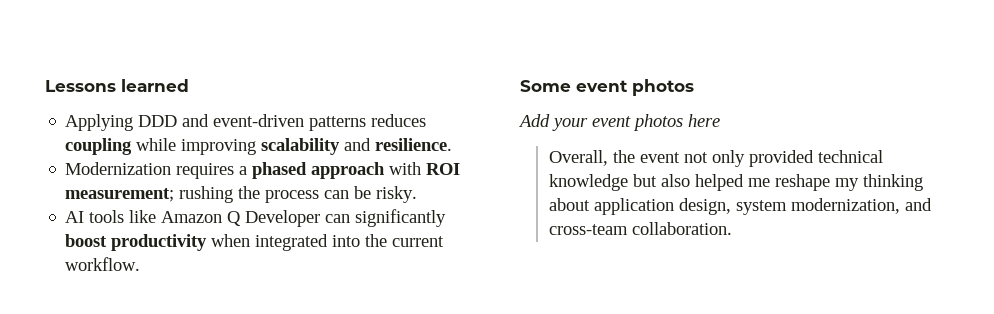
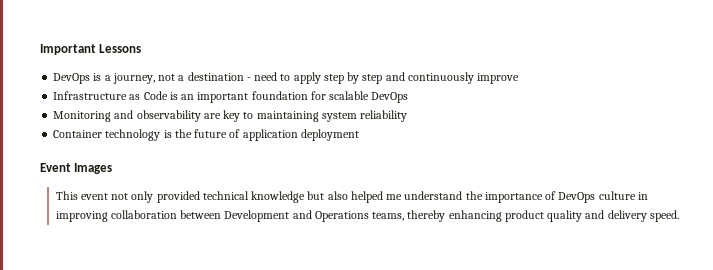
(45, 86) none -> [40,44,96,55] Important
[121,79,189,92] [65,114,427,131] [65,138,453,155] [65,162,461,179] [65,186,418,203] [65,209,447,227] [65,234,445,251] [65,257,141,271] [520,79,694,96] [518,114,720,131] [548,150,635,166] learned // Applying DDD and event-driven patterns reduces coupling while improving scalability and resilience. // Modernization requires a phased approach with ROI measurement; rushing the process can be risky. // AI tools like Amazon Q Developer can significantly boost productivity when integrated into the current workflow. // Some event photos // Add your event photos here // Overall, the -> [53,72,520,84] [53,91,409,103] [53,110,408,122] [53,129,359,141] [40,163,113,174] [55,191,78,200] // DevOps is a journey, not a destination - need to apply step by step and continuously improve // Infrastructure as Code is an important foundation for scalable DevOps // Monitoring and observability are key to maintaining system reliability // Container technology is the future of application deployment // Event Images // This
[774,174,923,191] [548,198,932,215] [548,222,732,235] reshape my thinking about application design, system modernization, and cross-team collaboration. -> [404,191,648,203] [55,210,679,222] understand the importance of DevOps culture in improving collaboration between Development and Operations teams, thereby enhancing product quality and delivery speed.

